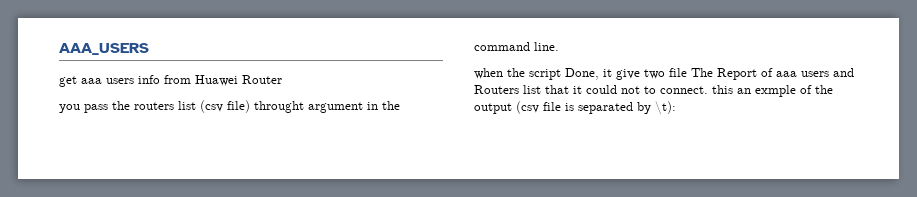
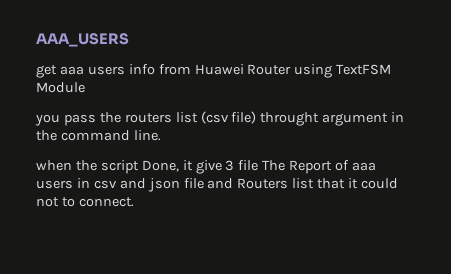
(282, 79) none -> [294,64,392,78] [36,82,85,93] using TextFSM Module
[644,69,665,79] two -> [225,160,235,171] 3
(829, 74) none -> [76,178,204,192] in csv and json file
[712,85,833,97] [474,101,676,115] this an exmple of the output (csv file is separated by \t): -> (134, 202) none

